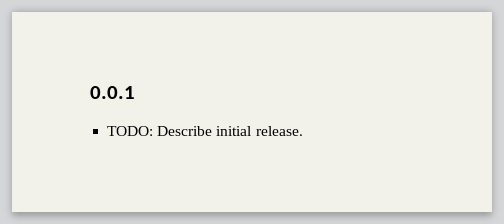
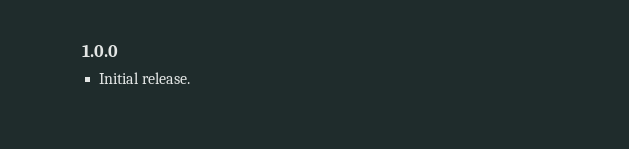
[90,86,135,99] [107,126,252,136] 0.0.1 // TODO: Describe initial -> [82,44,118,57] [99,72,140,84] 1.0.0 // Initial

